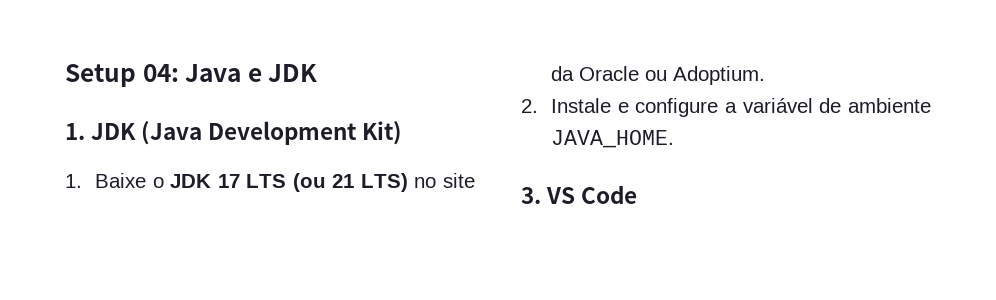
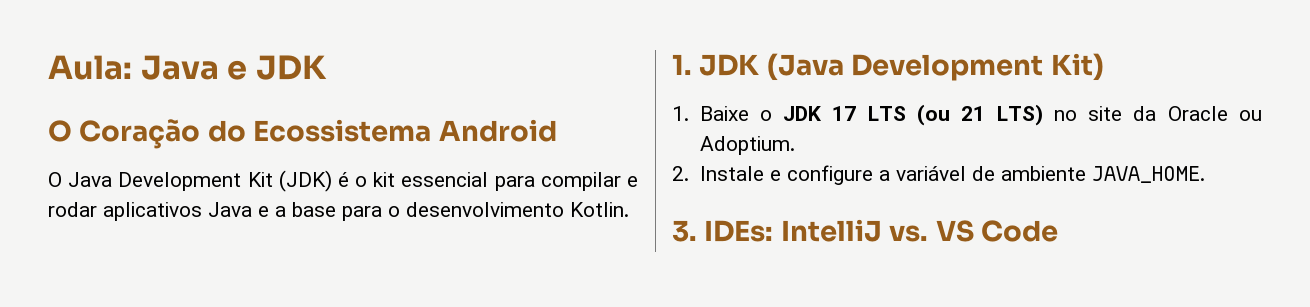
[65,64,179,87] Setup 04: -> [48,55,132,80] Aula:
(318, 73) none -> [48,119,557,149] [48,170,638,192] [48,202,629,221] // O Coração do Ecossistema Android // O Java Development Kit (JDK) é o kit essencial para compilar e rodar aplicativos Java e a base para o desenvolvimento Kotlin.
(541, 195) none -> [704,219,929,242] IDEs: IntelliJ vs.

